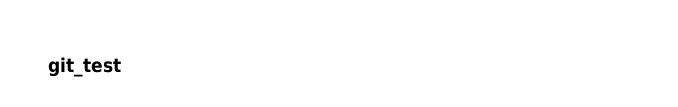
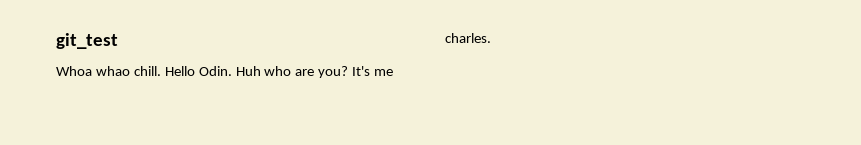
(121, 67) none -> [56,66,394,78] [445,33,491,43] // Whoa whao chill. Hello Odin. Huh who are you? It's me charles.

